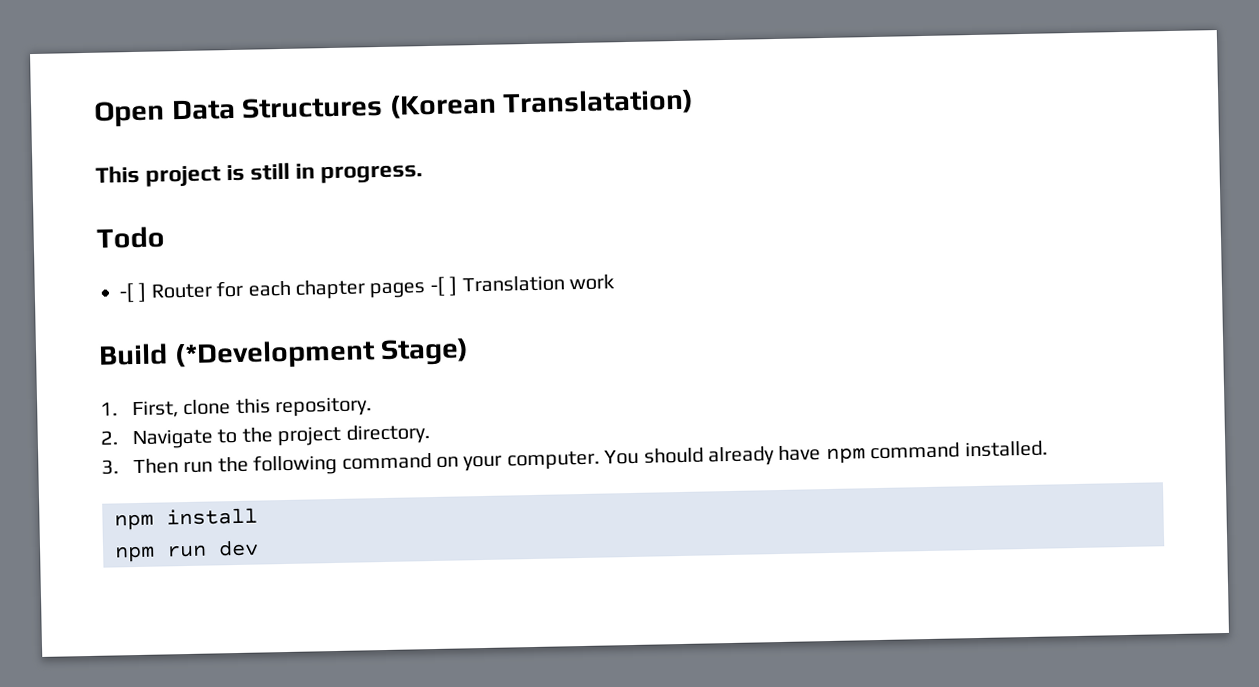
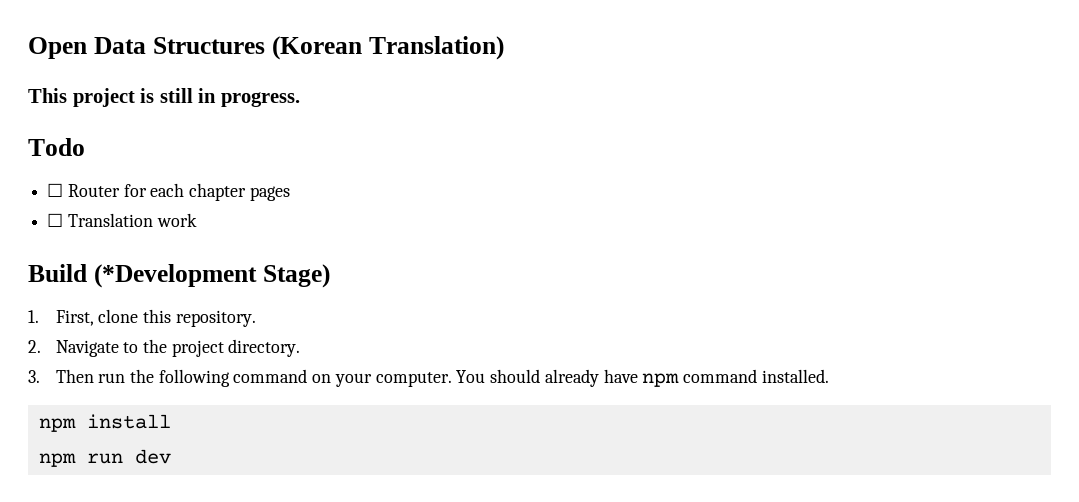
[502,88,695,117] Translatation) -> [368,36,504,60] Translation)
[119,282,148,303] -[ ] -> [47,183,64,197] ☐
[429,276,458,297] -[ ] -> [47,213,64,227] // ☐

